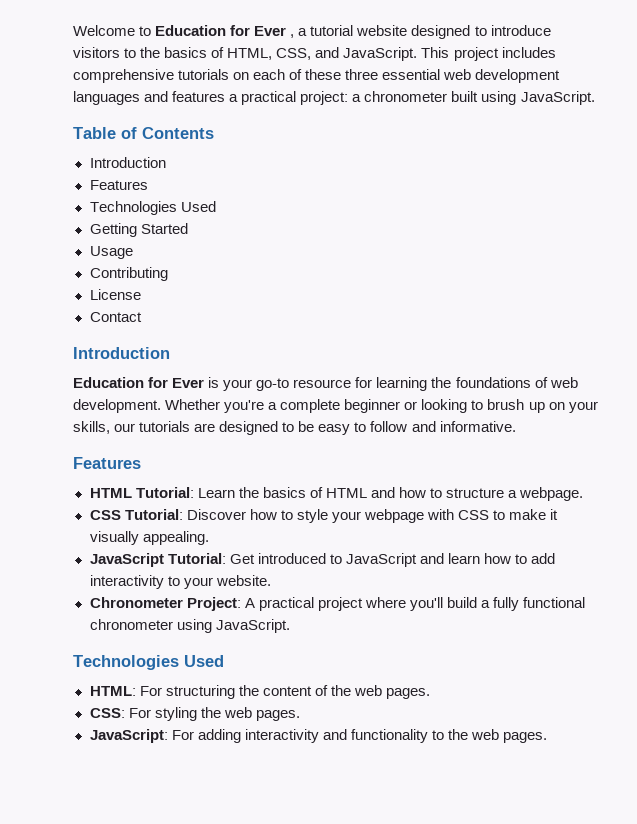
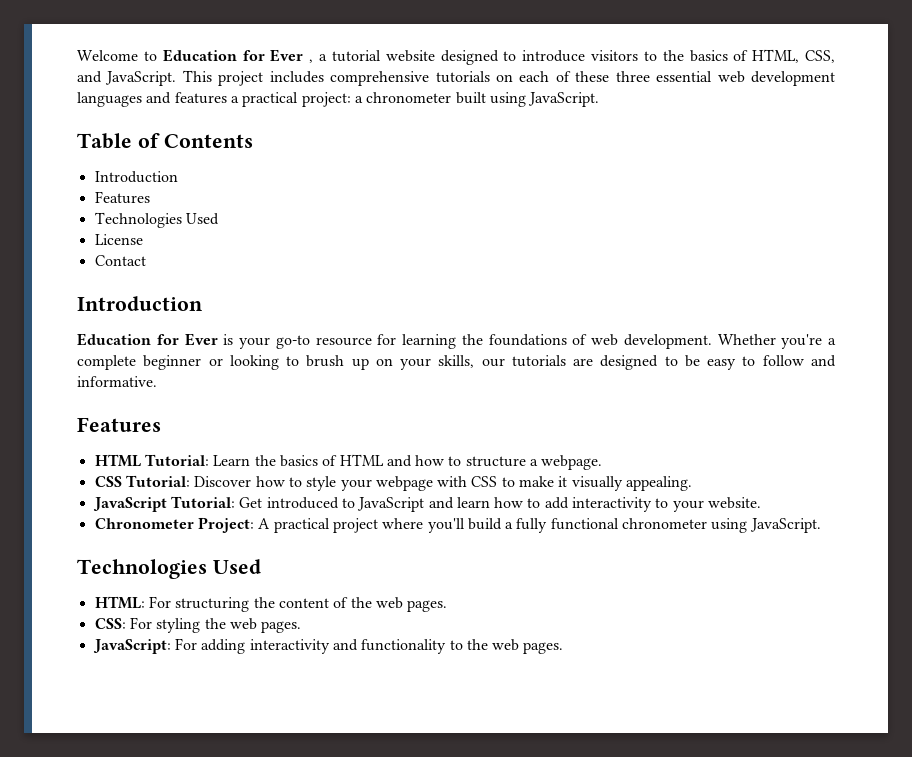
[89,223,188,237] [89,246,133,259] [89,267,168,281] // Getting Started // Usage // Contributing -> (219, 219) none

